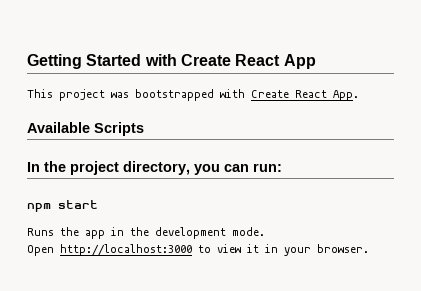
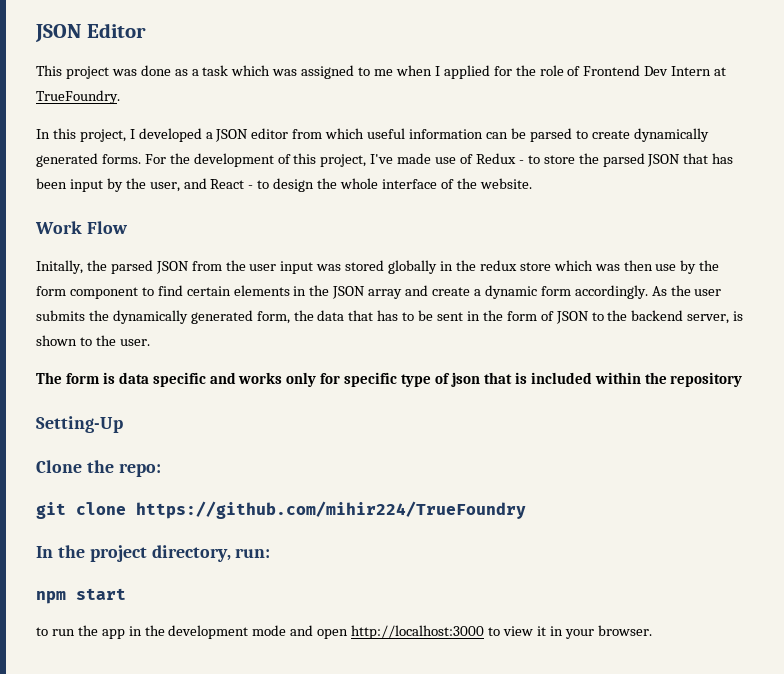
[27,54,316,69] [27,89,359,101] [27,122,144,136] Getting Started with Create React App // This project was bootstrapped with Create React App. // Available Scripts -> [35,23,146,42] [36,65,727,79] [36,90,120,104] [36,128,709,142] [36,153,734,167] [36,178,532,192] [35,221,128,234] [36,260,720,274] [36,285,722,299] [36,310,744,324] [36,335,150,346] [36,372,743,387] [36,416,123,433] [36,460,161,477] [36,501,526,519] JSON Editor // This project was done as a task which was assigned to me when I applied for the role of Frontend Dev Intern at TrueFoundry. // In this project, I developed a JSON editor from which useful information can be parsed to create dynamically generated forms. For the development of this project, I've made use of Redux - to store the parsed JSON that has been input by the user, and React - to design the whole interface of the website. // Work Flow // Initally, the parsed JSON from the user input was stored globally in the redux store which was then use by the form component to find certain elements in the JSON array and create a dynamic form accordingly. As the user submits the dynamically generated form, the data that has to be sent in the form of JSON to the backend server, is shown to the user. // The form is data specific and works only for specific type of json that is included within the repository // Setting-Up // Clone the repo: // git clone https://github.com/mihir224/TrueFoundry
[194,164,249,175] you can -> (231, 553) none
[27,228,54,236] Runs -> [36,627,75,636] to run
[232,227,265,236] [27,245,54,256] mode. // Open -> [252,625,349,639] mode and open

